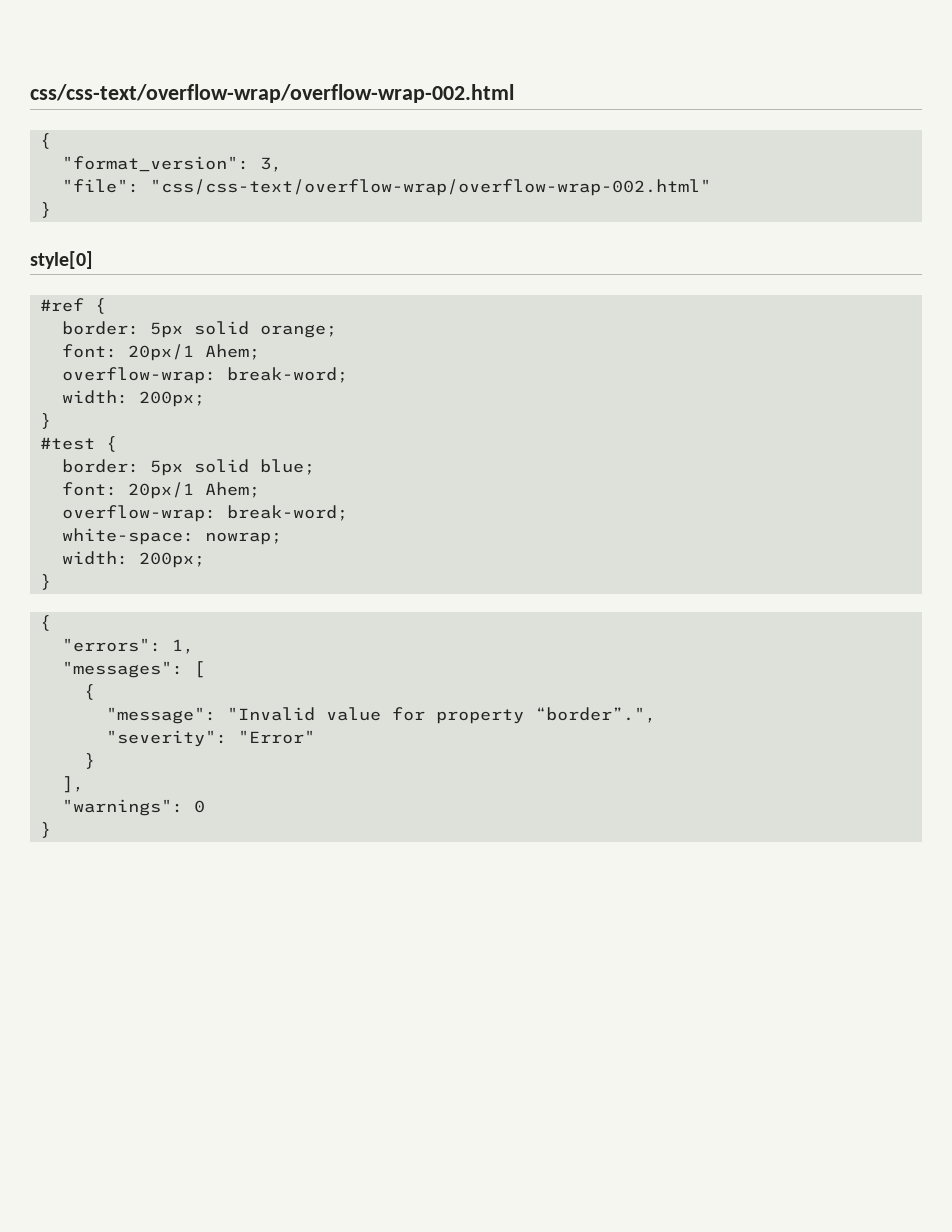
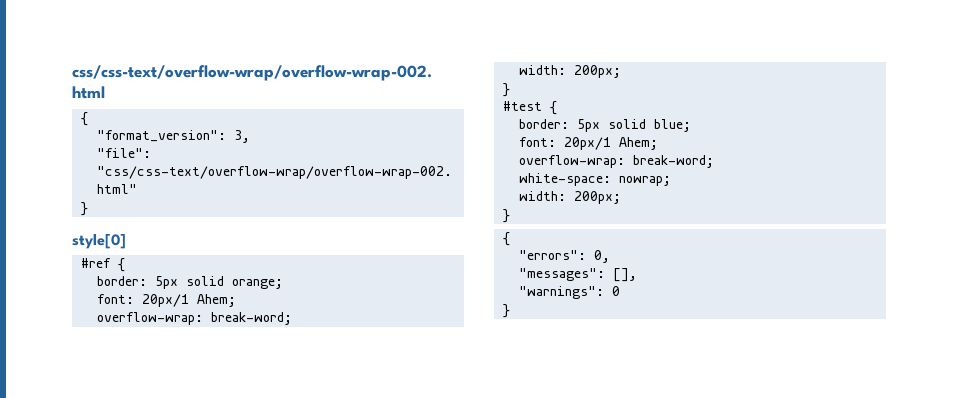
[172,639,195,654] 1, -> [593,250,610,263] 0,
[194,661,206,678] [84,684,96,700] [106,707,657,724] [106,730,316,747] [84,753,96,769] [62,776,85,793] [ // { // "message": "Invalid value for property “border”.", // "severity": "Error" // } // ], -> [612,268,637,282] [],

